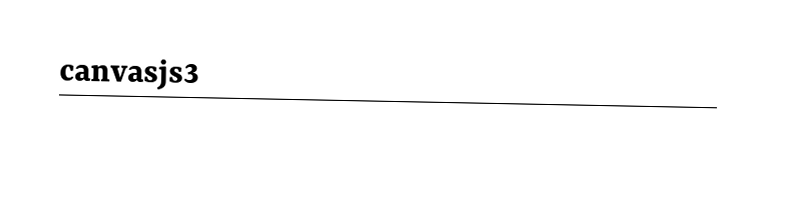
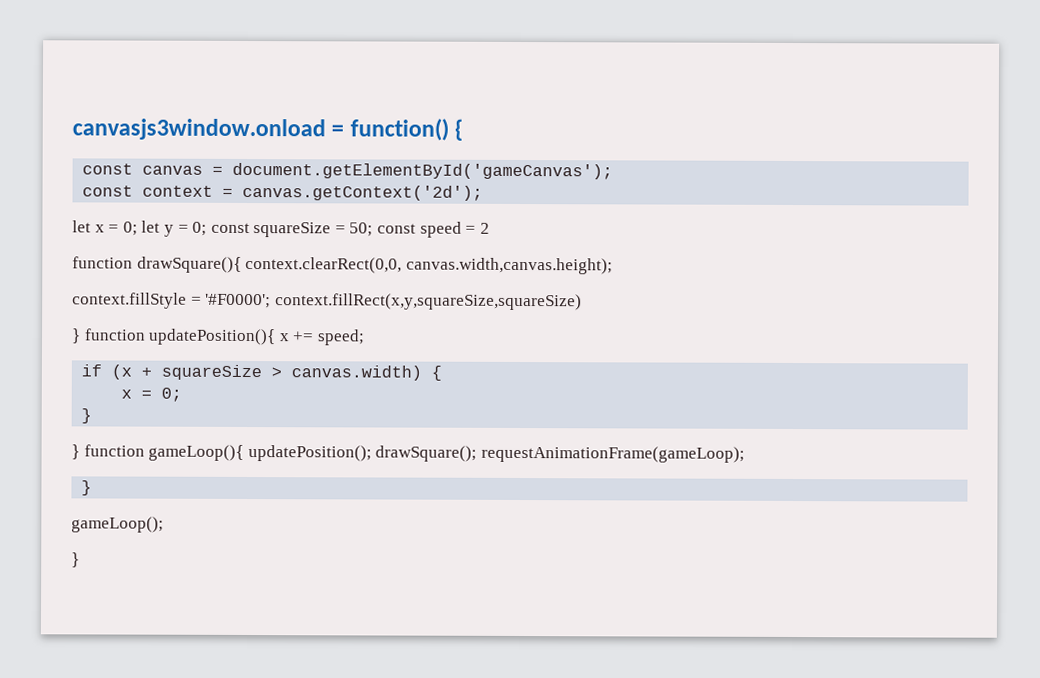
[59,57,200,92] canvasjs3 -> [72,118,464,141] [82,162,614,180] [82,184,484,201] [72,220,490,238] [72,256,613,275] [72,292,582,311] [71,328,365,346] [81,364,443,381] [121,387,183,402] [81,408,93,424] [71,444,745,463] [81,480,93,496] [71,516,164,533] [71,552,80,568] canvasjs3window.onload = function() { // const canvas = document.getElementById('gameCanvas'); // const context = canvas.getContext('2d'); // let x = 0; let y = 0; const squareSize = 50; const speed = 2 // function drawSquare(){ context.clearRect(0,0, canvas.width,canvas.height); // context.fillStyle = '#F0000'; context.fillRect(x,y,squareSize,squareSize) // } function updatePosition(){ x += speed; // if (x + squareSize > canvas.width) { // x = 0; // } // } function gameLoop(){ updatePosition(); drawSquare(); requestAnimationFrame(gameLoop); // } // gameLoop(); // }

